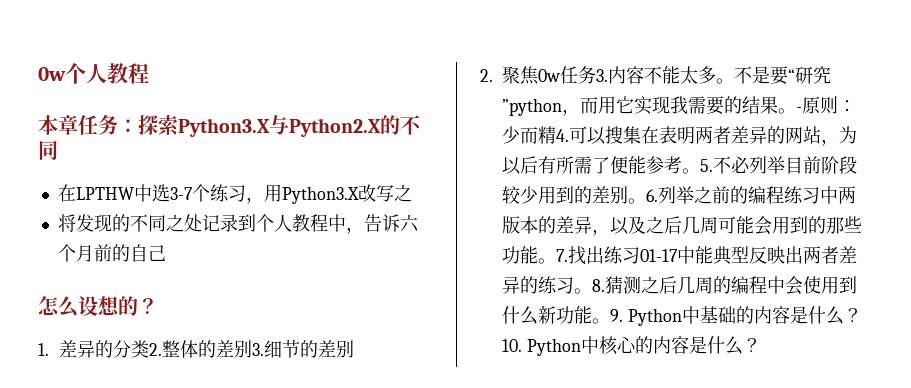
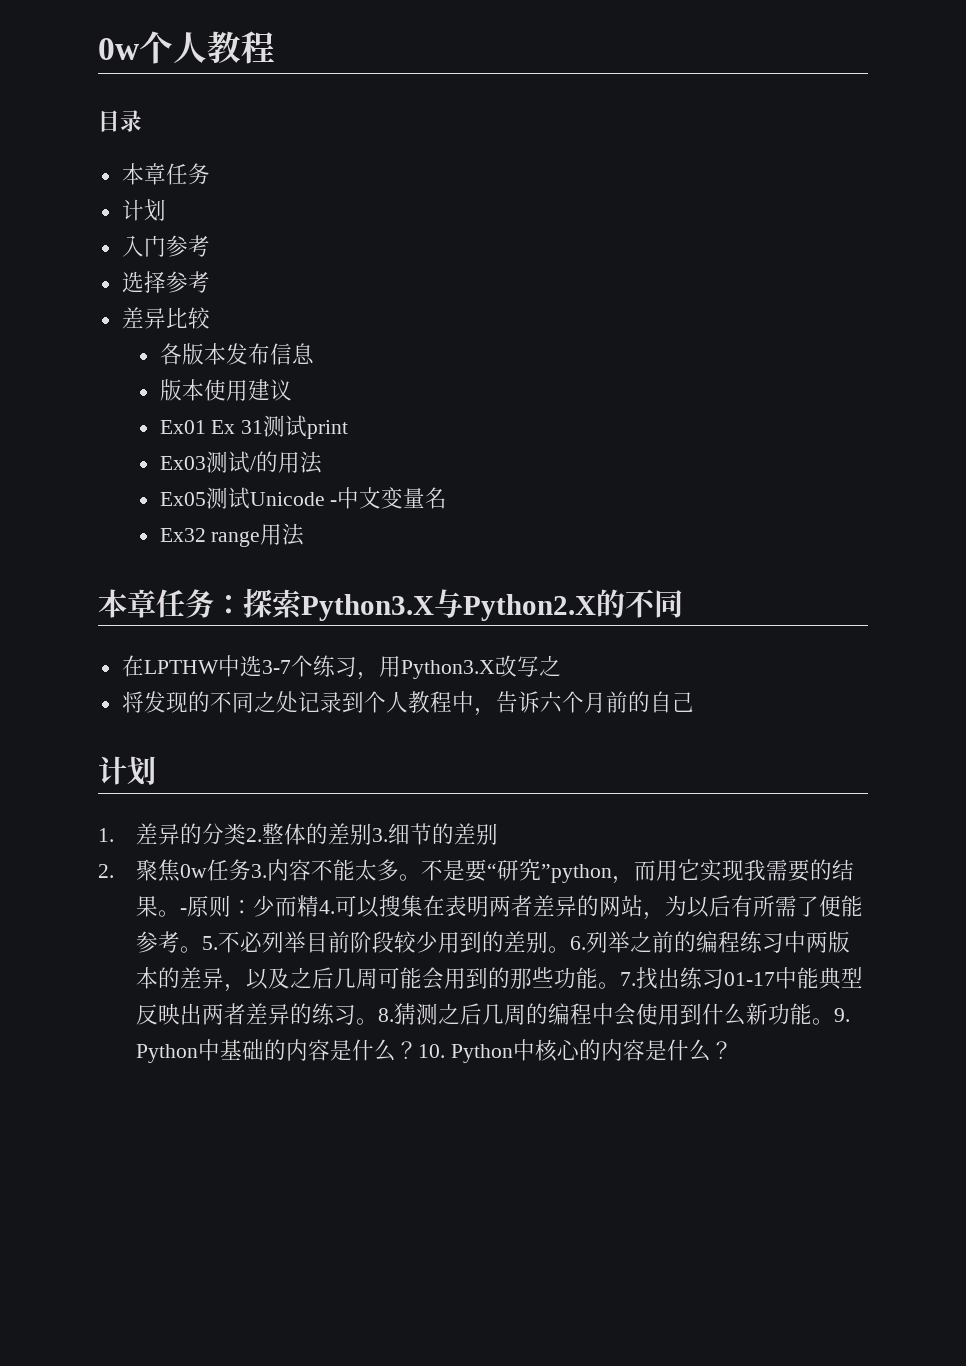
(149, 73) none -> [98,110,142,132] [121,163,210,185] [121,199,166,221] [121,235,210,257] [121,271,210,293] [121,307,210,329] [159,343,314,365] [159,379,292,401] [159,415,349,439] [159,451,322,474] [159,487,448,509] [159,523,305,547] // 目录 // 本章任务 // 计划 // 入门参考 // 选择参考 // 差异比较 // 各版本发布信息 // 版本使用建议 // Ex01 Ex 31测试print // Ex03测试/的用法 // Ex05测试Unicode -中文变量名 // Ex32 range用法
[38,296,158,318] 怎么设想的？ -> [98,756,156,786] 计划

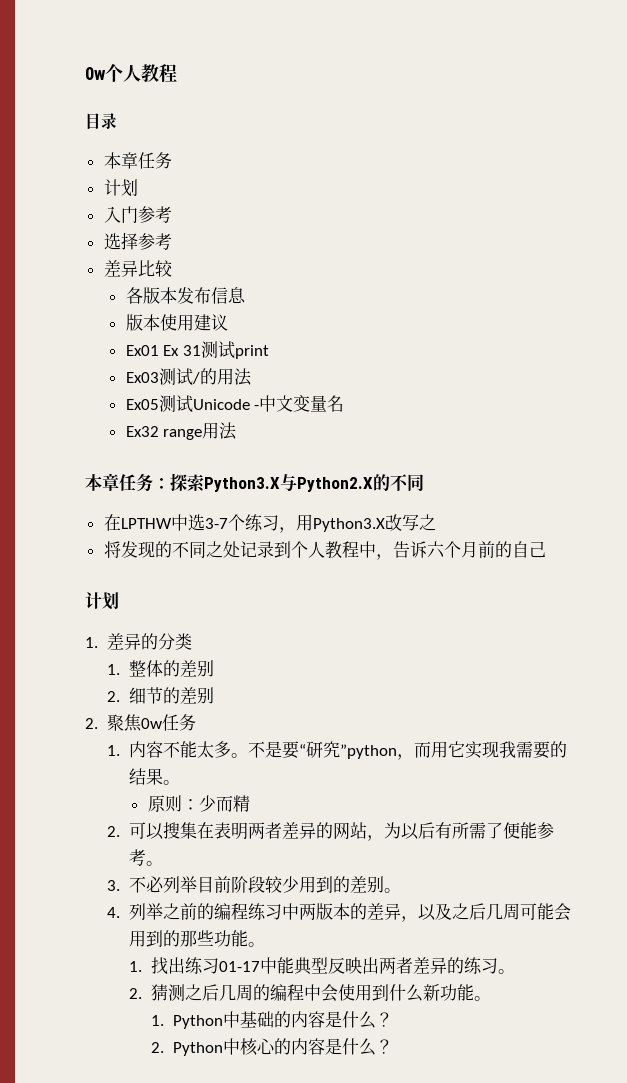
[245,828,262,842] 2. -> [107,664,121,675] // 1.
[371,828,388,842] 3. -> [107,691,121,702] // 2.
[250,864,267,878] 3. -> [107,745,121,756] // 1.
[179,908,187,914] - -> (181, 782) //
[318,900,335,914] 4. -> [107,826,121,837] // 2.
[201,936,218,950] 5. -> [107,880,121,891] // 3.
[569,936,586,950] 6. -> [107,907,121,918] // 4.
[619,972,636,986] 7. -> [129,961,143,972] // 1.
[377,1008,394,1022] 8. -> [129,988,143,999] // 2.
[833,1008,850,1022] 9. -> [151,1015,165,1026] // 1.
[417,1044,445,1058] 10. -> [151,1042,165,1053] // 2.

